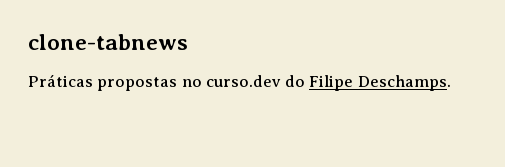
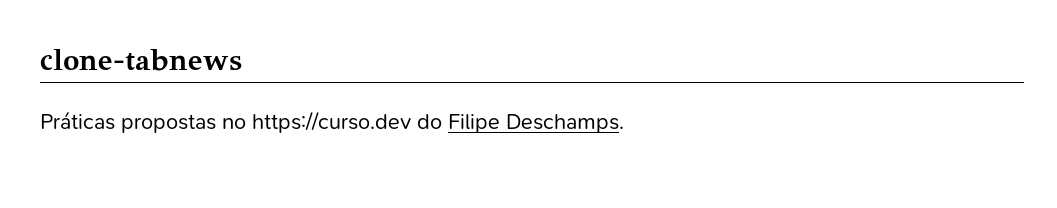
[206,75,282,87] curso.dev -> [252,111,411,133] https://curso.dev

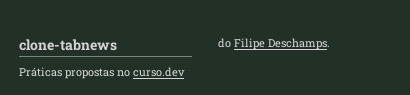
[252,111,411,133] https://curso.dev -> [133,67,185,77] curso.dev

